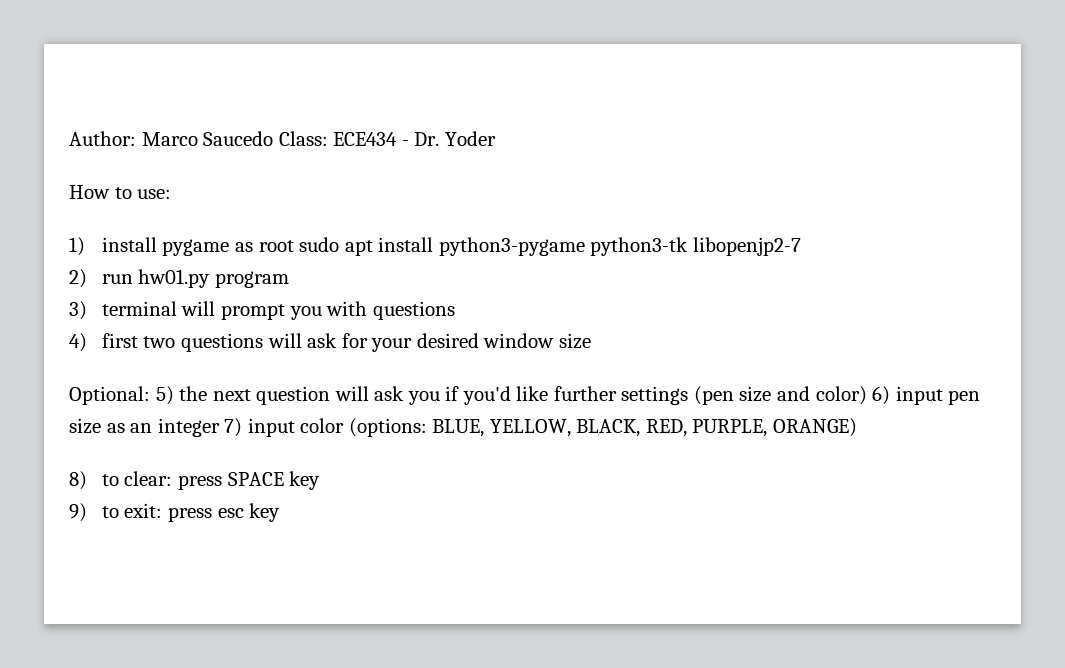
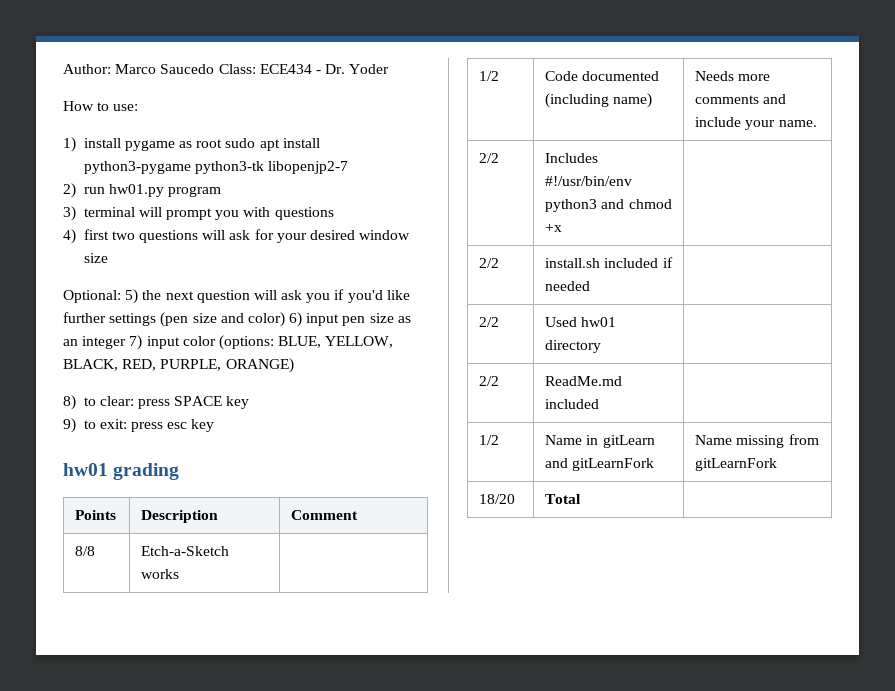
(281, 512) none -> [63,463,180,480] [75,510,117,520] [141,510,219,523] [291,510,359,520] [75,546,96,556] [141,546,230,556] [141,569,180,579] [479,71,500,81] [545,71,660,81] [545,93,653,108] [695,71,771,81] [695,94,787,104] [695,117,817,130] [479,153,500,163] [545,153,599,163] [545,176,633,186] [545,199,672,212] [545,223,563,232] [479,258,500,268] [545,257,673,268] [545,281,591,291] [479,317,500,327] [545,317,617,327] [545,340,602,353] [479,376,500,386] [545,376,623,386] [545,399,600,409] [479,435,500,445] [545,435,655,448] [545,458,655,471] [695,434,819,448] [695,458,778,471] [479,494,516,504] [545,494,582,504] // hw01 grading // Points | Description | Comment // 8/8 | Etch-a-Sketch works | // 1/2 | Code documented (including name) | Needs more comments and include your name. // 2/2 | Includes #!/usr/bin/env python3 and chmod +x | // 2/2 | install.sh included if needed | // 2/2 | Used hw01 directory | // 2/2 | ReadMe.md included | // 1/2 | Name in gitLearn and gitLearnFork | Name missing from gitLearnFork // 18/20 | Total |

